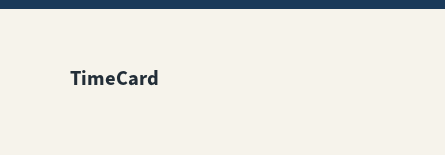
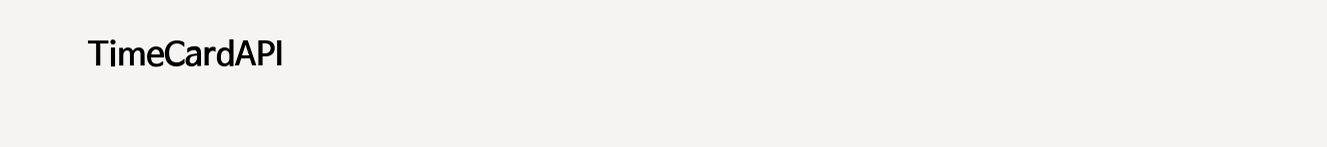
[70,70,159,86] TimeCard -> [87,39,283,68] TimeCardAPI

